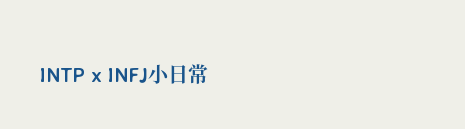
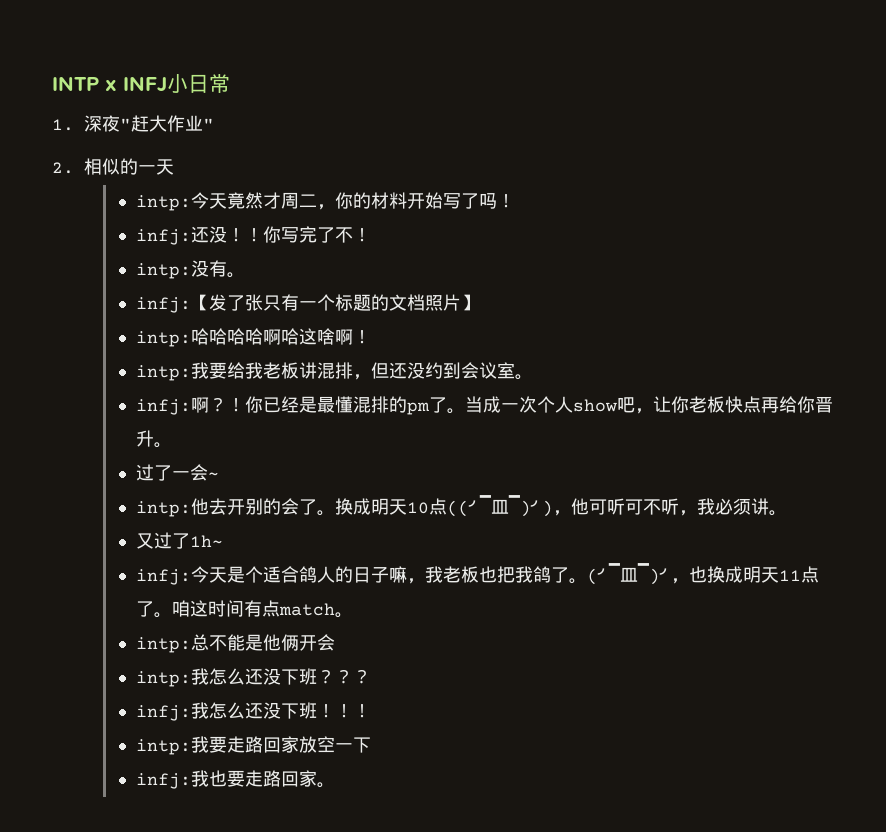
(208, 74) none -> [52,115,214,132] [52,158,174,175] [135,192,515,211] [135,226,371,245] [135,260,245,279] [135,294,479,313] [135,328,371,347] [135,362,533,381] [135,396,833,415] [135,430,172,448] [135,464,219,481] [135,495,787,517] [135,532,223,549] [135,563,819,585] [135,600,353,618] [135,634,335,653] [135,668,371,687] [135,702,371,721] [135,736,371,755] [135,770,335,789] // 1.深夜"赶大作业" // 2.相似的一天 // intp:今天竟然才周二，你的材料开始写了吗！ // infj:还没！！你写完了不！ // intp:没有。 // infj:【发了张只有一个标题的文档照片】 // intp:哈哈哈哈啊哈这啥啊！ // intp:我要给我老板讲混排，但还没约到会议室。 // infj:啊？！你已经是最懂混排的pm了。当成一次个人show吧，让你老板快点再给你晋升。 // 过了一会~ // intp:他去开别的会了。换成明天10点((╯▔皿▔)╯)，他可听可不听，我必须讲。 // 又过了1h~ // infj:今天是个适合鸽人的日子嘛，我老板也把我鸽了。(╯▔皿▔)╯，也换成明天11点了。咱这时间有点match。 // intp:总不能是他俩开会 // intp:我怎么还没下班？？？ // infj:我怎么还没下班！！！ // intp:我要走路回家放空一下 // infj:我也要走路回家。

